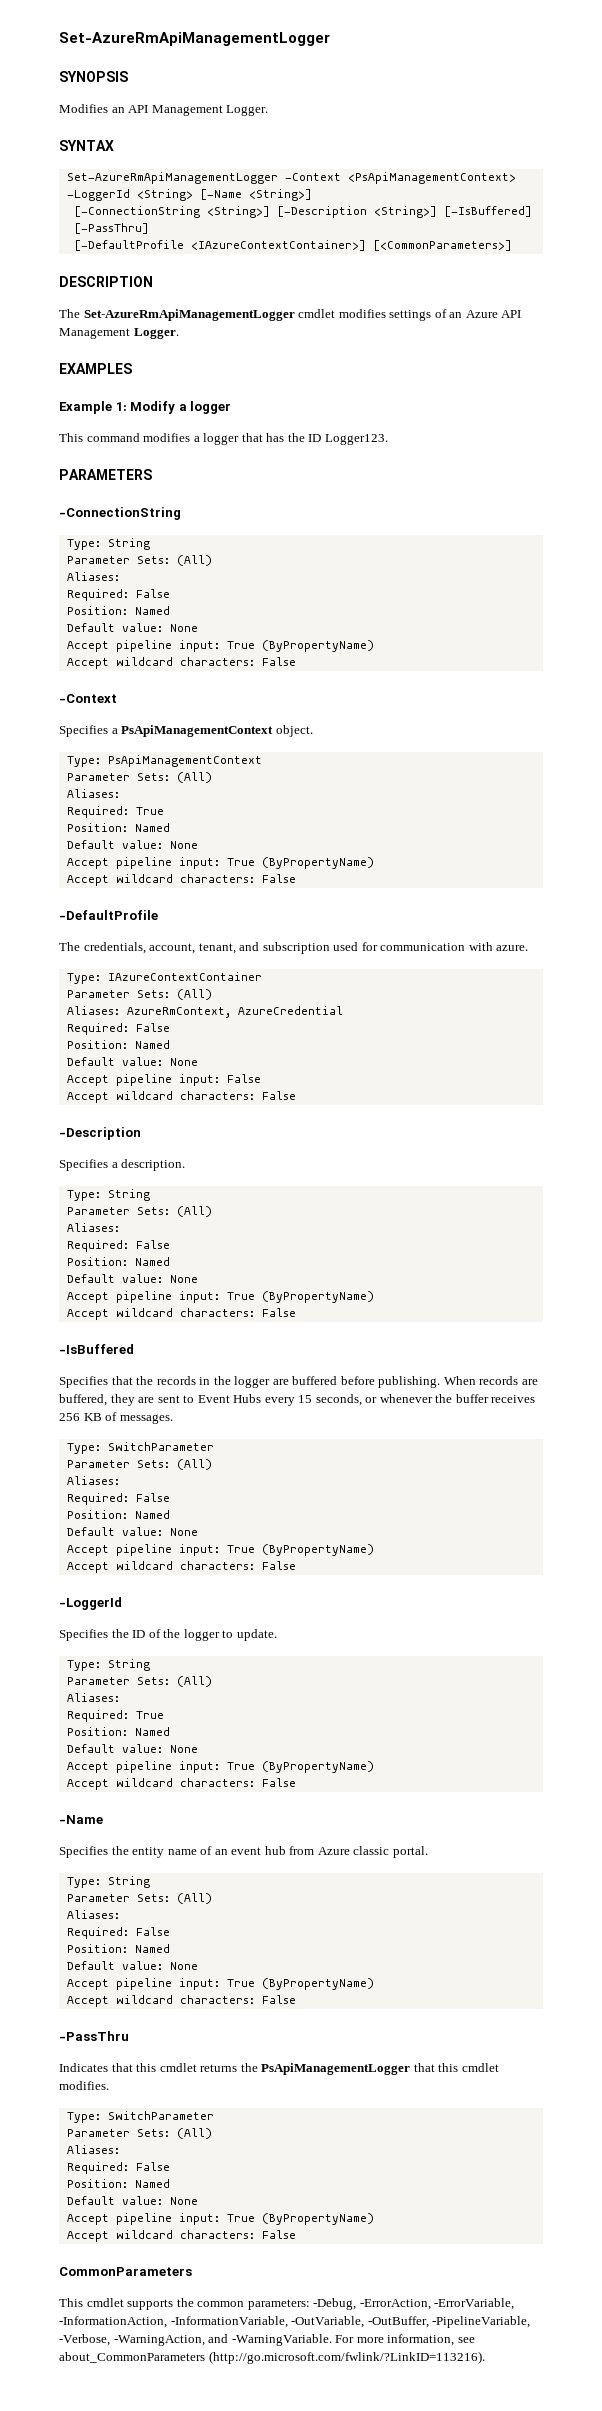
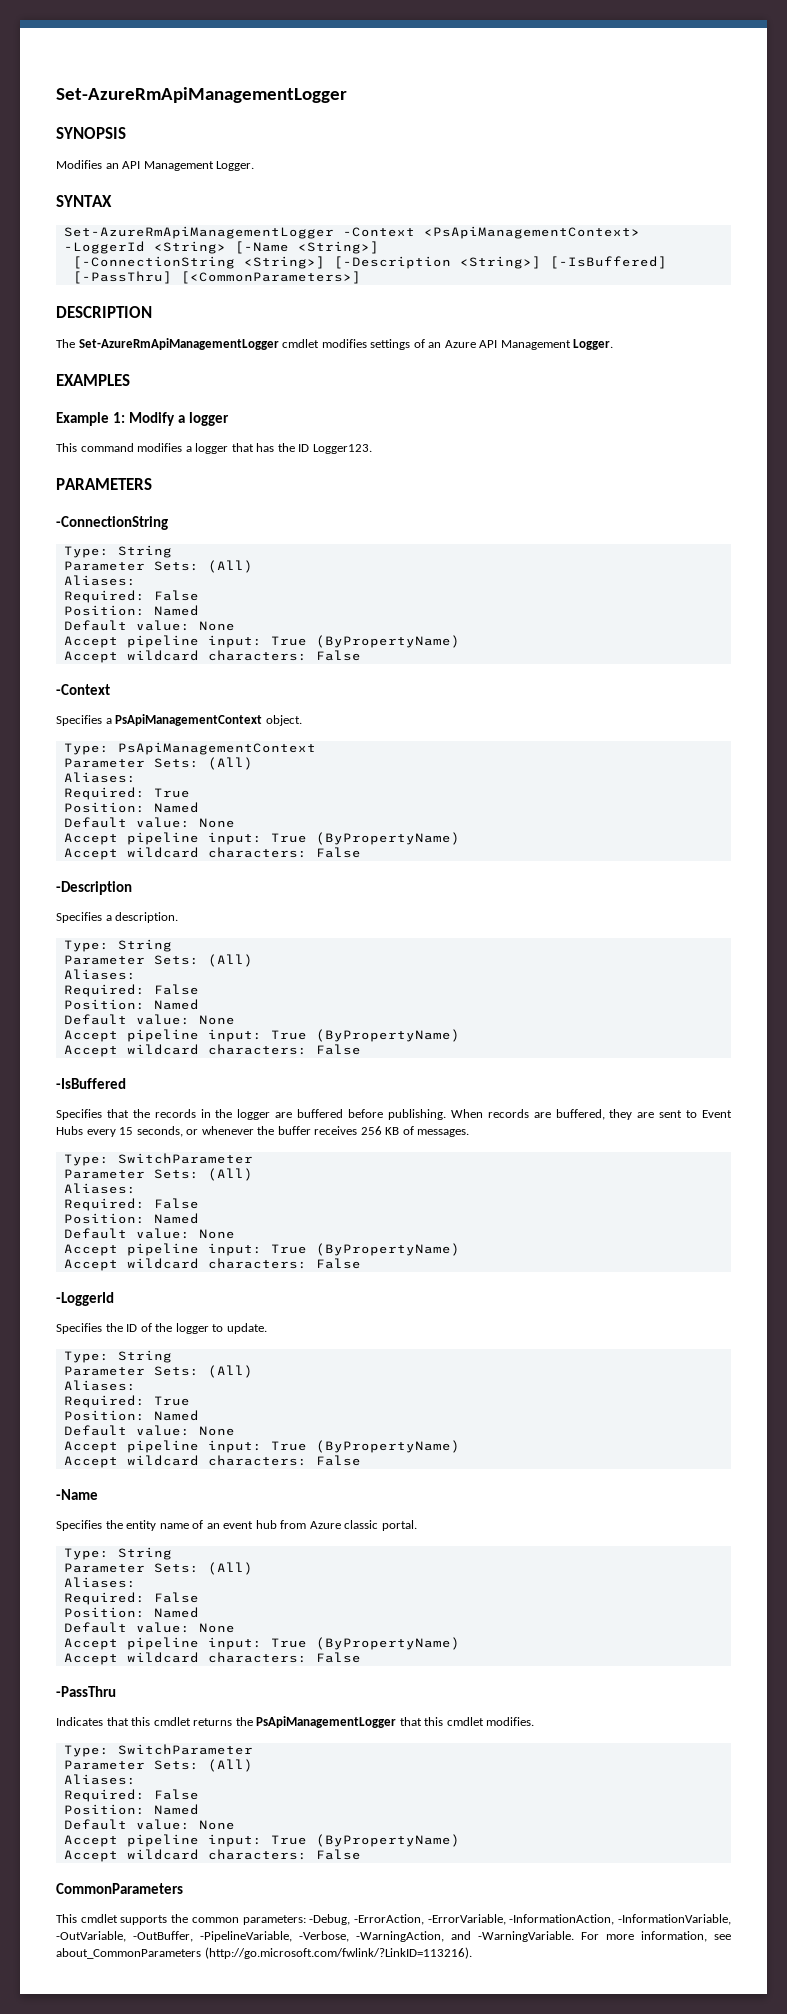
[73,240,366,251] // [-DefaultProfile <IAzureContextContainer>] -> (172, 277) none
[59,910,158,920] [59,942,529,954] [66,972,262,984] [66,989,212,1000] [66,1006,343,1018] [66,1023,170,1035] [66,1040,170,1049] [66,1057,198,1066] [66,1074,261,1086] [66,1091,296,1103] // -DefaultProfile // The credentials, account, tenant, and subscription used for communication with azure. // Type: IAzureContextContainer // Parameter Sets: (All) // Aliases: AzureRmContext, AzureCredential // Required: False // Position: Named // Default value: None // Accept pipeline input: False // Accept wildcard characters: False -> (361, 852) none

